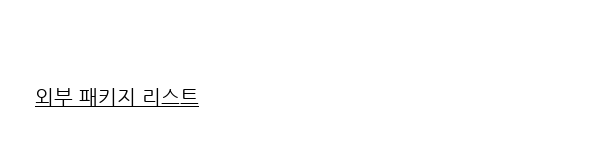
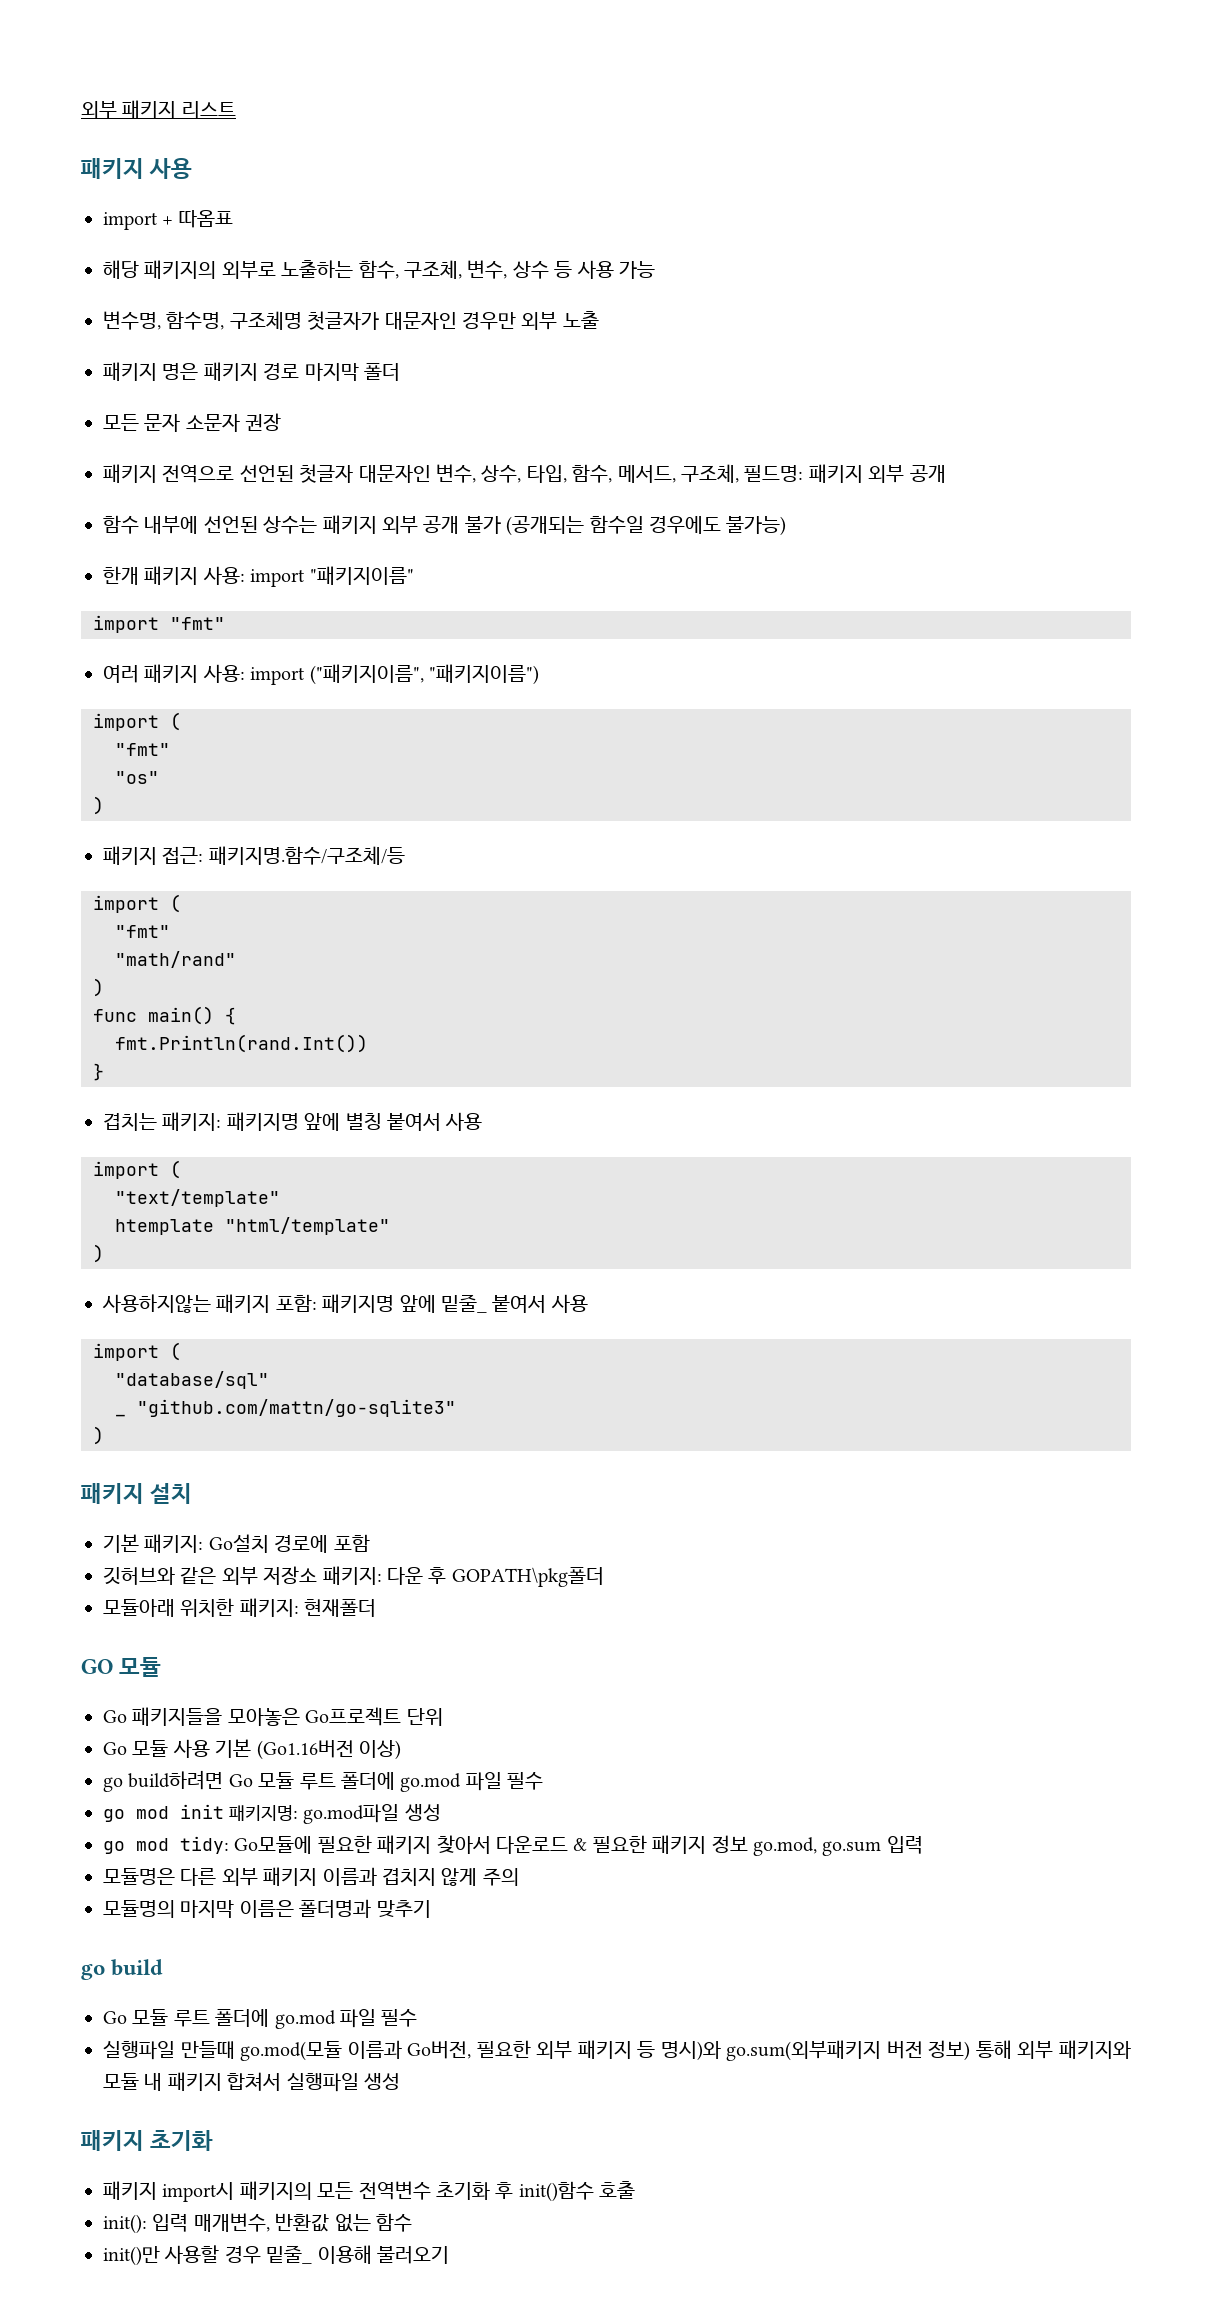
(199, 97) none -> [81,158,193,179] [103,210,233,230] [103,260,655,279] [103,311,599,330] [103,362,400,381] [103,413,282,432] [103,464,946,483] [103,515,787,536] [103,566,414,587] [93,615,225,633] [103,664,539,685] [93,712,181,731] [115,743,170,756] [115,771,159,784] [93,796,104,815] [103,846,405,865] [93,894,181,913] [115,925,170,938] [115,951,236,968] [93,978,104,997] [93,1006,236,1025] [115,1034,368,1053] [93,1063,104,1081] [103,1112,483,1131] [93,1160,181,1179] [115,1189,280,1207] [115,1217,390,1235] [93,1244,104,1263] [102,1294,588,1313] [93,1342,181,1361] [115,1371,269,1389] [115,1399,456,1417] [93,1426,104,1445] [81,1483,193,1504] [103,1534,370,1553] [103,1566,604,1587] [103,1598,377,1617] [81,1657,162,1677] [103,1707,443,1726] [103,1739,401,1760] [103,1770,544,1792] [103,1804,441,1824] [103,1835,923,1856] [103,1867,519,1886] [103,1899,431,1918] [81,1959,164,1980] [103,2009,418,2029] [103,2040,1131,2061] [103,2072,400,2092] [81,2130,214,2151] [103,2181,636,2202] [103,2213,412,2234] [103,2245,449,2266] // 패키지 사용 // import + 따옴표 // 해당 패키지의 외부로 노출하는 함수, 구조체, 변수, 상수 등 사용 가능 // 변수명, 함수명, 구조체명 첫글자가 대문자인 경우만 외부 노출 // 패키지 명은 패키지 경로 마지막 폴더 // 모든 문자 소문자 권장 // 패키지 전역으로 선언된 첫글자 대문자인 변수, 상수, 타입, 함수, 메서드, 구조체, 필드명: 패키지 외부 공개 // 함수 내부에 선언된 상수는 패키지 외부 공개 불가 (공개되는 함수일 경우에도 불가능) // 한개 패키지 사용: import "패키지이름" // import "fmt" // 여러 패키지 사용: import ("패키지이름", "패키지이름") // import ( // "fmt" // "os" // ) // 패키지 접근: 패키지명.함수/구조체/등 // import ( // "fmt" // "math/rand" // ) // func main() { // fmt.Println(rand.Int()) // } // 겹치는 패키지: 패키지명 앞에 별칭 붙여서 사용 // import ( // "text/template" // htemplate "html/template" // ) // 사용하지않는 패키지 포함: 패키지명 앞에 밑줄_ 붙여서 사용 // import ( // "database/sql" // _ "github.com/mattn/go-sqlite3" // ) // 패키지 설치 // 기본 패키지: Go설치 경로에 포함 // 깃허브와 같은 외부 저장소 패키지: 다운 후 GOPATH\pkg폴더 // 모듈아래 위치한 패키지: 현재폴더 // GO 모듈 // Go 패키지들을 모아놓은 Go프로젝트 단위 // Go 모듈 사용 기본 (Go1.16버전 이상) // go build하려면 Go 모듈 루트 폴더에 go.mod 파일 필수 // go mod init 패키지명: go.mod파일 생성 // go mod tidy: Go모듈에 필요한 패키지 찾아서 다운로드 & 필요한 패키지 정보 go.mod, go.sum 입력 // 모듈명은 다른 외부 패키지 이름과 겹치지 않게 주의 // 모듈명의 마지막 이름은 폴더명과 맞추기 // go build // Go 모듈 루트 폴더에 go.mod 파일 필수 // 실행파일 만들때 go.mod(모듈 이름과 Go버전, 필요한 외부 패키지 등 명시)와 go.sum(외부패키지 버전 정보) 통해 외부 패키지와 모듈 내 패키지 합쳐서 실행파일 생성 // 패키지 초기화 // 패키지 import시 패키지의 모든 전역변수 초기화 후 init()함수 호출 // init(): 입력 매개변수, 반환값 없는 함수 // init()만 사용할 경우 밑줄_ 이용해 불러오기

